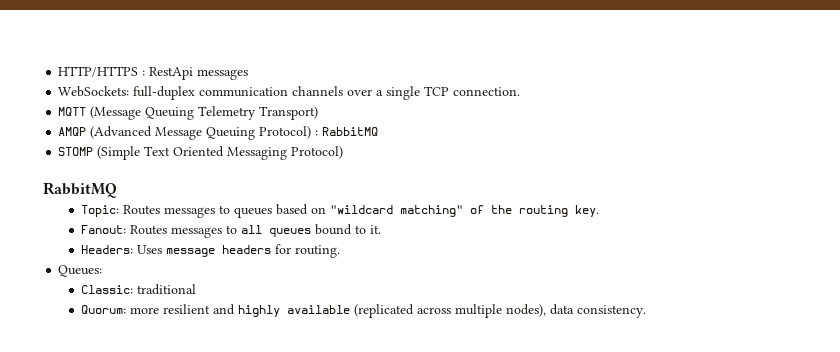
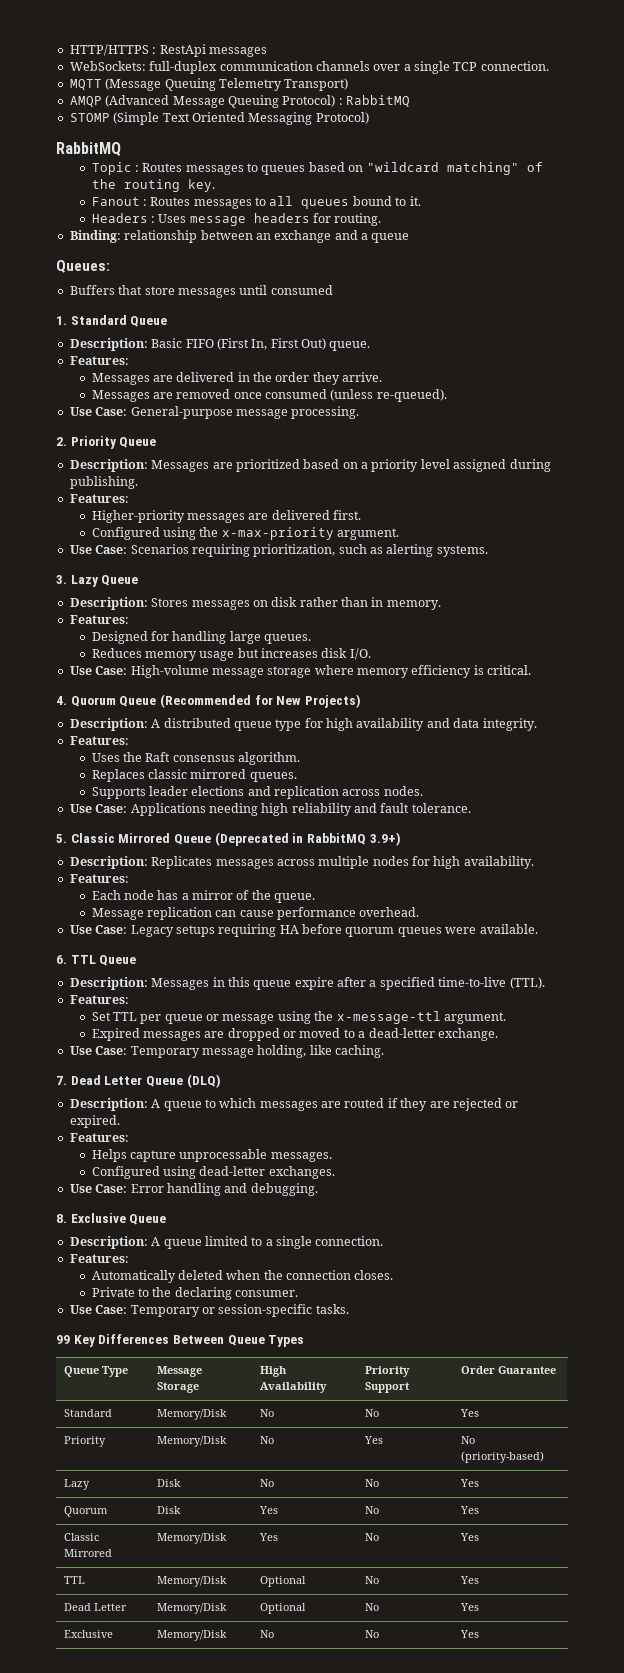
[81,205,120,217] Topic: -> [91,162,139,175] Topic :
[81,225,127,234] Fanout: -> [91,197,147,206] Fanout :
[81,245,134,254] Headers: -> [91,213,155,223] Headers :
[58,265,103,277] [81,284,197,295] [81,304,647,318] Queues: // Classic: traditional // Quorum: more resilient and highly available (replicated across multiple nodes), data consistency. -> [69,230,410,243] [56,260,110,273] [69,285,333,298] [56,315,168,327] [69,338,371,351] [69,356,129,365] [91,372,383,385] [91,389,447,402] [69,406,360,419] [56,436,157,449] [69,459,551,472] [69,476,138,489] [69,494,129,503] [91,510,362,523] [91,527,400,540] [69,544,488,557] [56,575,139,587] [69,597,441,610] [69,615,129,624] [91,631,312,644] [91,648,371,661] [69,665,532,678] [56,694,361,708] [69,718,537,731] [69,736,129,745] [91,752,301,765] [91,769,297,782] [91,786,423,799] [69,803,471,816] [56,832,401,846] [69,856,534,869] [69,874,129,883] [91,890,316,903] [91,907,420,920] [69,924,538,937] [56,955,137,966] [69,977,545,990] [69,995,129,1004] [91,1011,506,1024] [91,1028,498,1041] [69,1045,384,1058] [56,1074,221,1088] [69,1098,519,1111] [69,1115,120,1128] [69,1133,129,1142] [91,1149,332,1162] [91,1166,335,1179] [69,1183,318,1196] [56,1213,167,1225] [69,1236,384,1249] [69,1254,129,1263] [91,1270,394,1283] [91,1287,299,1300] [69,1304,349,1317] [56,1334,305,1347] [64,1366,129,1377] [157,1366,203,1377] [157,1382,200,1393] [260,1366,288,1377] [260,1382,328,1393] [365,1366,411,1377] [365,1382,411,1393] [461,1366,557,1374] [64,1409,113,1417] [157,1409,228,1420] [260,1409,275,1417] [365,1409,380,1417] [460,1409,480,1417] [64,1436,107,1447] [157,1436,228,1447] [260,1436,275,1444] [364,1436,384,1444] [461,1436,476,1444] [461,1451,545,1463] [64,1479,91,1490] [157,1479,182,1487] [260,1479,275,1487] [365,1479,380,1487] [460,1479,480,1487] [64,1506,109,1517] [157,1506,182,1514] [259,1506,279,1514] [365,1506,380,1514] [460,1506,480,1514] [64,1533,100,1541] [64,1549,113,1557] [157,1533,228,1544] [259,1533,279,1541] [365,1533,380,1541] [460,1533,480,1541] [64,1576,86,1584] [157,1576,228,1587] [260,1576,307,1587] [365,1576,380,1584] [460,1576,480,1584] [64,1603,128,1611] [157,1603,228,1614] [260,1603,307,1614] [365,1603,380,1611] [460,1603,480,1611] [64,1630,114,1638] [157,1630,228,1641] [260,1630,275,1638] [365,1630,380,1638] [460,1630,480,1638] Binding: relationship between an exchange and a queue // Queues: // Buffers that store messages until consumed // 1. Standard Queue // Description: Basic FIFO (First In, First Out) queue. // Features: // Messages are delivered in the order they arrive. // Messages are removed once consumed (unless re-queued). // Use Case: General-purpose message processing. // 2. Priority Queue // Description: Messages are prioritized based on a priority level assigned during publishing. // Features: // Higher-priority messages are delivered first. // Configured using the x-max-priority argument. // Use Case: Scenarios requiring prioritization, such as alerting systems. // 3. Lazy Queue // Description: Stores messages on disk rather than in memory. // Features: // Designed for handling large queues. // Reduces memory usage but increases disk I/O. // Use Case: High-volume message storage where memory efficiency is critical. // 4. Quorum Queue (Recommended for New Projects) // Description: A distributed queue type for high availability and data integrity. // Features: // Uses the Raft consensus algorithm. // Replaces classic mirrored queues. // Supports leader elections and replication across nodes. // Use Case: Applications needing high reliability and fault tolerance. // 5. Classic Mirrored Queue (Deprecated in RabbitMQ 3.9+) // Description: Replicates messages across multiple nodes for high availability. // Features: // Each node has a mirror of the queue. // Message replication can cause performance overhead. // Use Case: Legacy setups requiring HA before quorum queues were available. // 6. TTL Queue // Description: Messages in this queue expire after a specified time-to-live (TTL). // Features: // Set TTL per queue or message using the x-message-ttl argument. // Expired messages are dropped or moved to a dead-letter exchange. // Use Case: Temporary message holding, like caching. // 7. Dead Letter Queue (DLQ) // Description: A queue to which messages are routed if they are rejected or expired. // Features: // Helps capture unprocessable messages. // Configured using dead-letter exchanges. // Use Case: Error handling and debugging. // 8. Exclusive Queue // Description: A queue limited to a single connection. // Features: // Automatically deleted when the connection closes. // Private to the declaring consumer. // Use Case: Temporary or session-specific tasks. // 99 Key Differences Between Queue Types // Queue Type | Message Storage | High Availability | Priority Support | Order Guarantee // Standard | Memory/Disk | No | No | Yes // Priority | Memory/Disk | No | Yes | No (priority-based) // Lazy | Disk | No | No | Yes // Quorum | Disk | Yes | No | Yes // Classic Mirrored | Memory/Disk | Yes | No | Yes // TTL | Memory/Disk | Optional | No | Yes // Dead Letter | Memory/Disk | Optional | No | Yes // Exclusive | Memory/Disk | No | No | Yes

